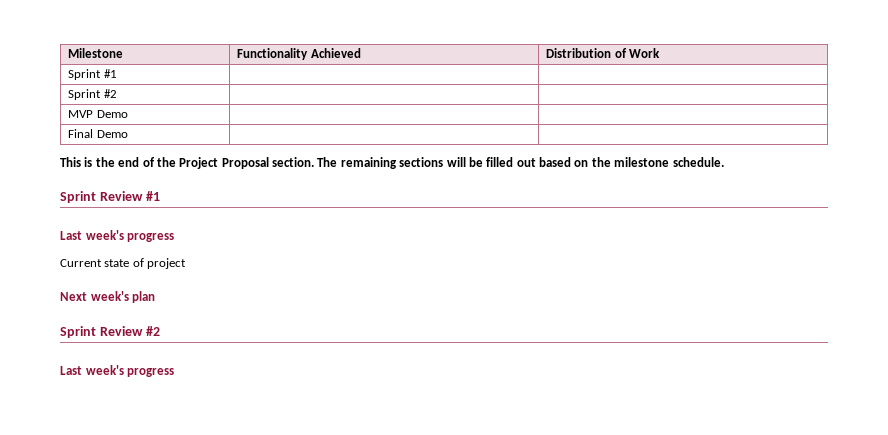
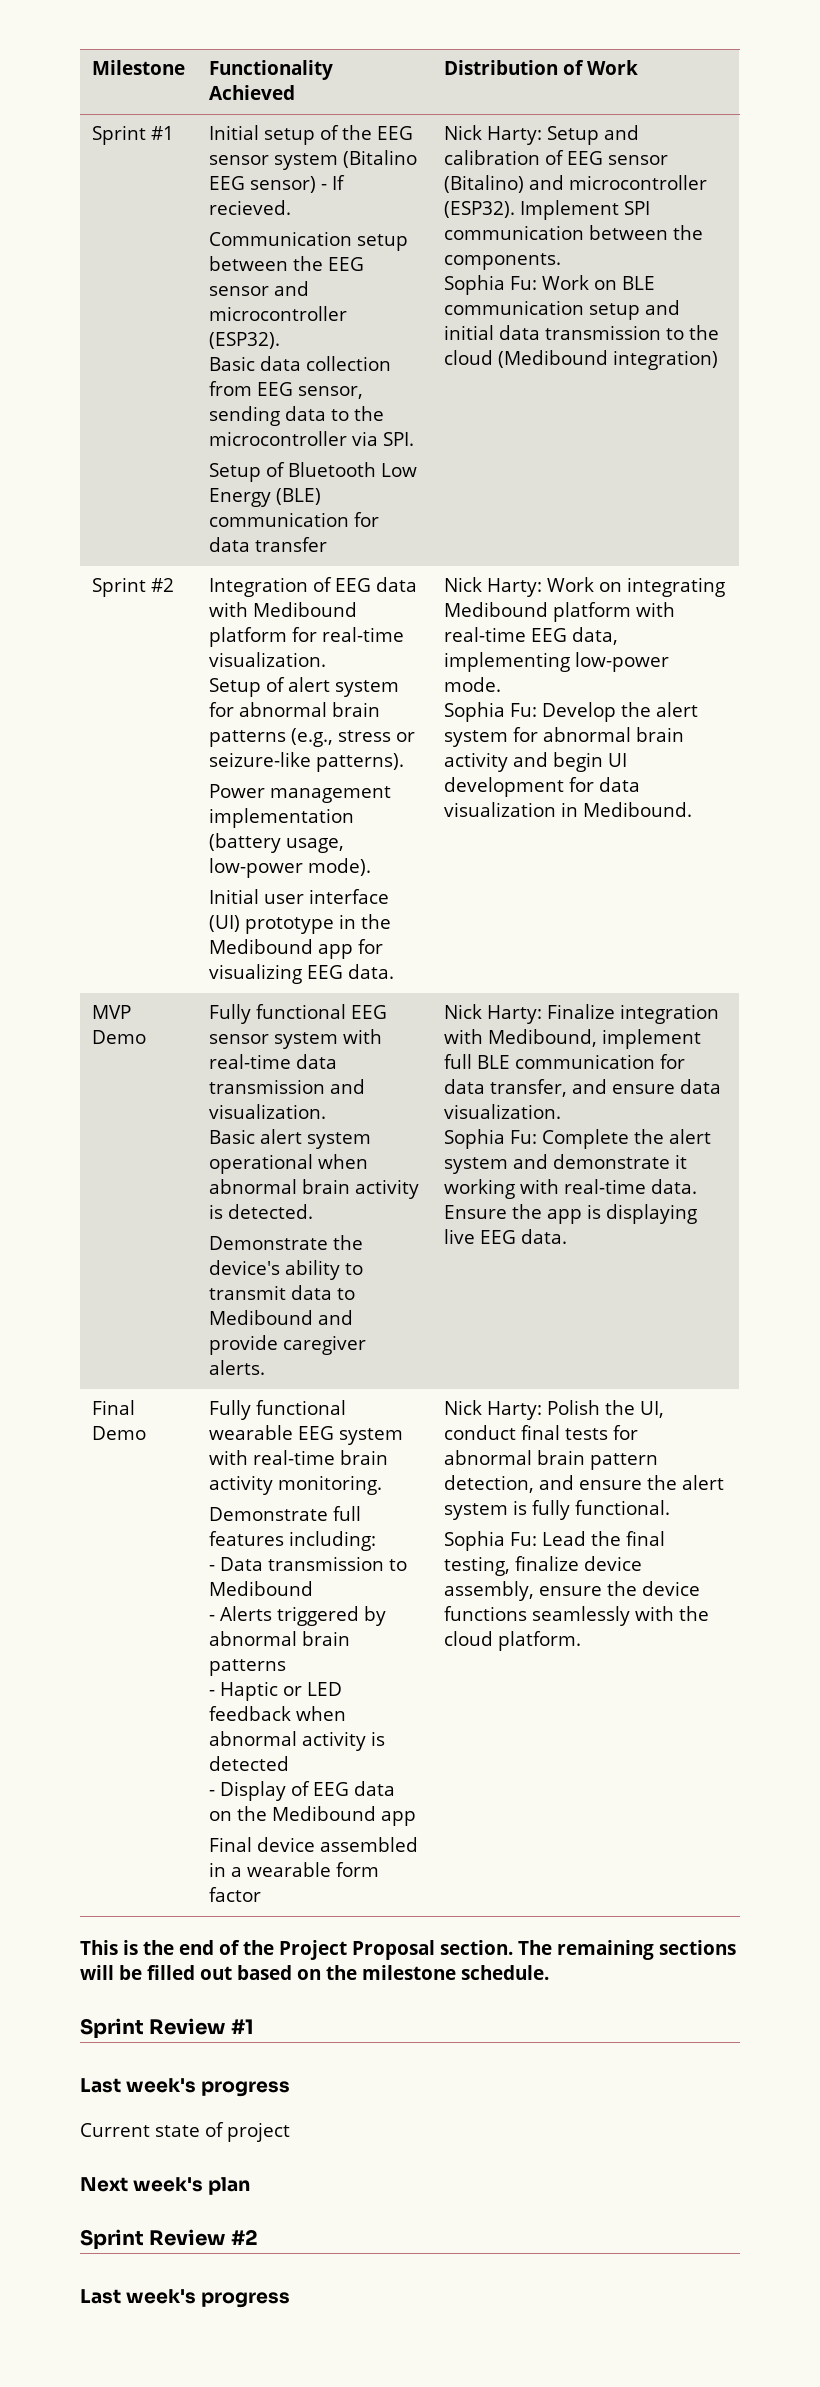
[68,89,117,100] [68,110,128,118] [68,129,128,138] | // Sprint #2 | | // MVP Demo | | // Final Demo | | -> [208,125,413,145] [208,150,417,170] [208,175,345,193] [208,200,291,215] [208,231,408,251] [208,256,364,271] [208,281,309,296] [208,306,347,321] [208,332,280,349] [208,356,391,371] [208,381,363,399] [208,406,384,426] [208,431,414,446] [208,462,417,482] [208,488,321,507] [208,512,379,527] [208,537,327,552] [443,125,639,145] [443,150,668,165] [443,175,707,193] [443,200,650,220] [443,225,703,240] [443,253,561,270] [443,275,655,295] [443,300,680,320] [443,325,719,340] [443,350,718,370] [91,577,174,597] [208,577,417,597] [208,602,357,617] [208,627,404,647] [208,652,326,667] [208,677,399,697] [208,702,380,717] [208,728,415,747] [208,752,404,772] [208,784,391,803] [208,808,354,828] [208,833,344,853] [208,858,371,878] [208,889,389,904] [208,914,391,934] [208,939,383,959] [208,964,394,984] [443,577,725,597] [443,602,675,622] [443,627,618,645] [443,652,669,672] [443,677,501,692] [443,702,698,722] [443,727,684,747] [443,752,627,772] [443,777,640,797] [443,802,692,817] [91,1005,131,1019] [91,1030,146,1044] [208,1004,387,1024] [208,1029,382,1049] [208,1054,337,1069] [208,1079,365,1094] [208,1104,326,1119] [208,1129,371,1149] [208,1154,368,1174] [208,1179,419,1199] [208,1204,313,1219] [208,1235,363,1250] [208,1260,363,1280] [208,1285,355,1300] [208,1310,353,1325] [208,1335,366,1355] [208,1360,265,1375] [443,1004,719,1024] [443,1029,701,1049] [443,1054,685,1069] [443,1079,721,1097] [443,1104,561,1119] [443,1129,711,1149] [443,1154,687,1174] [443,1179,697,1199] [443,1204,697,1224] [443,1229,567,1244] [91,1400,135,1415] [91,1426,146,1440] [208,1400,346,1420] [208,1425,403,1445] [208,1450,388,1465] [208,1475,382,1495] [208,1506,361,1521] [208,1531,376,1551] [208,1556,407,1571] [208,1581,313,1596] [208,1606,386,1626] [208,1631,350,1646] [208,1659,286,1676] [208,1681,342,1701] [208,1706,346,1721] [208,1731,385,1751] [208,1756,289,1771] [208,1781,395,1801] [208,1806,416,1826] [208,1837,418,1852] [208,1862,379,1877] [208,1887,261,1902] [443,1400,664,1420] [443,1425,638,1440] [443,1450,658,1470] [443,1475,724,1493] [443,1500,670,1520] [443,1531,665,1551] [443,1556,642,1576] [443,1581,700,1601] [443,1606,709,1626] [443,1631,581,1651] Initial setup of the EEG sensor system (Bitalino EEG sensor) - If recieved. // Communication setup between the EEG sensor and microcontroller (ESP32). // Basic data collection from EEG sensor, sending data to the microcontroller via SPI. // Setup of Bluetooth Low Energy (BLE) communication for data transfer | Nick Harty: Setup and calibration of EEG sensor (Bitalino) and microcontroller (ESP32). Implement SPI communication between the components. // Sophia Fu: Work on BLE communication setup and initial data transmission to the cloud (Medibound integration) // Sprint #2 | Integration of EEG data with Medibound platform for real-time visualization. // Setup of alert system for abnormal brain patterns (e.g., stress or seizure-like patterns). // Power management implementation (battery usage, low-power mode). // Initial user interface (UI) prototype in the Medibound app for visualizing EEG data. | Nick Harty: Work on integrating Medibound platform with real-time EEG data, implementing low-power mode. // Sophia Fu: Develop the alert system for abnormal brain activity and begin UI development for data visualization in Medibound. // MVP Demo | Fully functional EEG sensor system with real-time data transmission and visualization. // Basic alert system operational when abnormal brain activity is detected. // Demonstrate the device's ability to transmit data to Medibound and provide caregiver alerts. | Nick Harty: Finalize integration with Medibound, implement full BLE communication for data transfer, and ensure data visualization. // Sophia Fu: Complete the alert system and demonstrate it working with real-time data. Ensure the app is displaying live EEG data. // Final Demo | Fully functional wearable EEG system with real-time brain activity monitoring. // Demonstrate full features including: // - Data transmission to Medibound // - Alerts triggered by abnormal brain patterns // - Haptic or LED feedback when abnormal activity is detected // - Display of EEG data on the Medibound app // Final device assembled in a wearable form factor | Nick Harty: Polish the UI, conduct final tests for abnormal brain pattern detection, and ensure the alert system is fully functional. // Sophia Fu: Lead the final testing, finalize device assembly, ensure the device functions seamlessly with the cloud platform.

